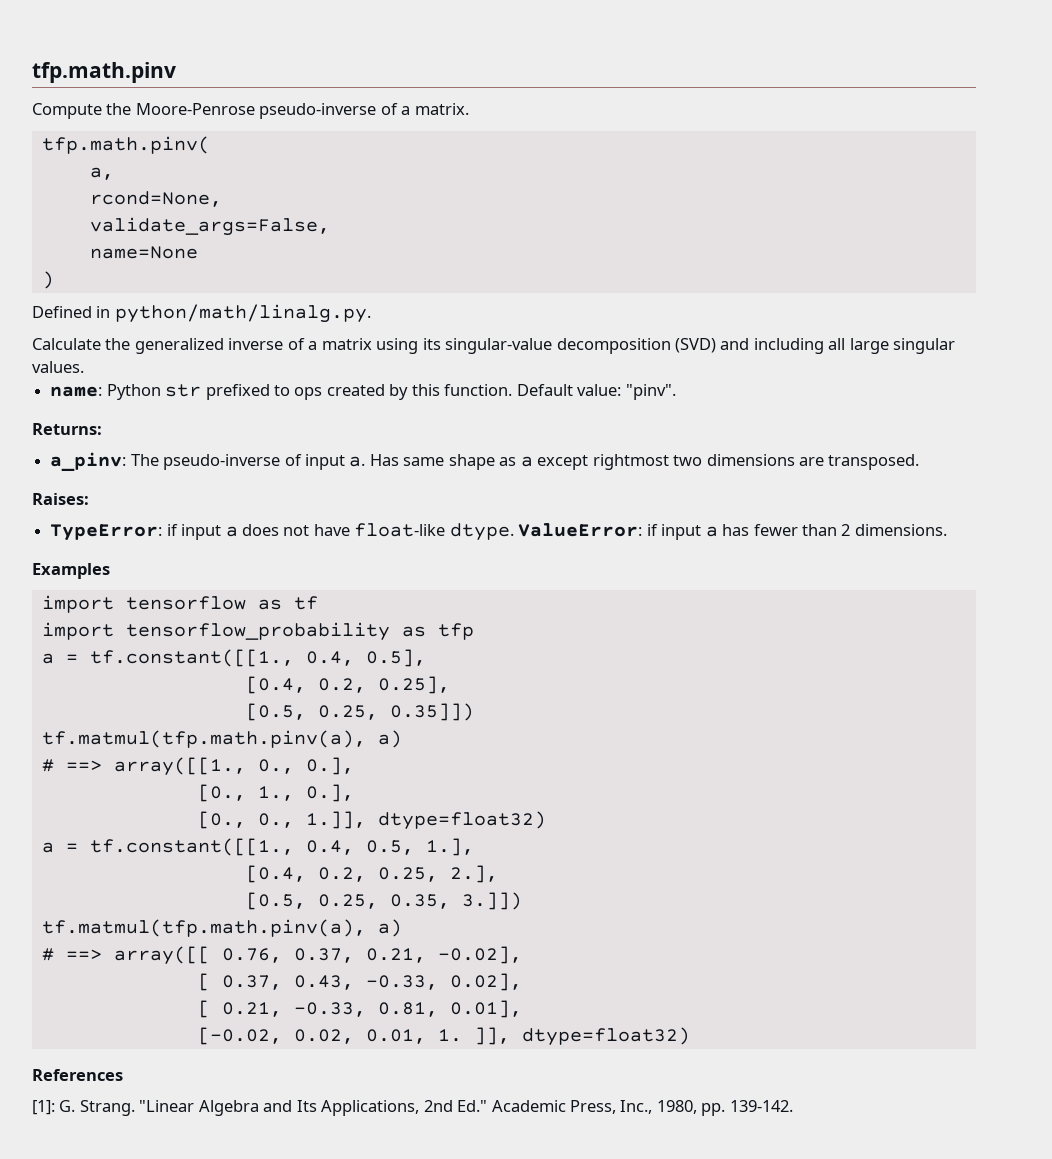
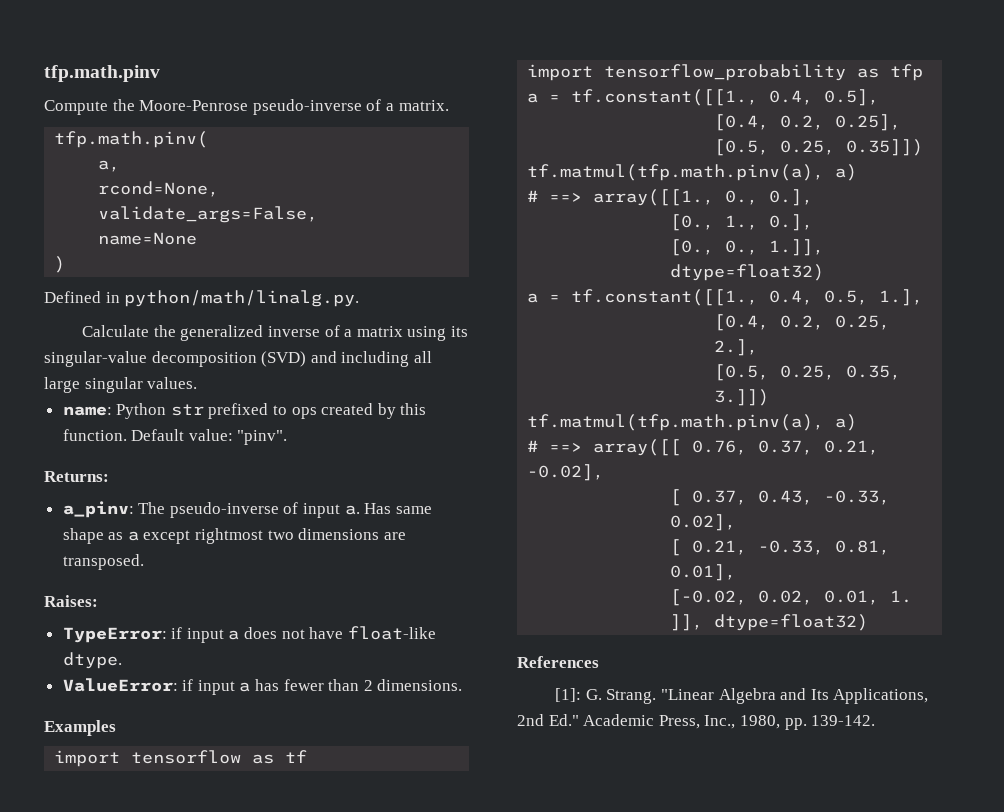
(514, 532) none -> (122, 660) //

